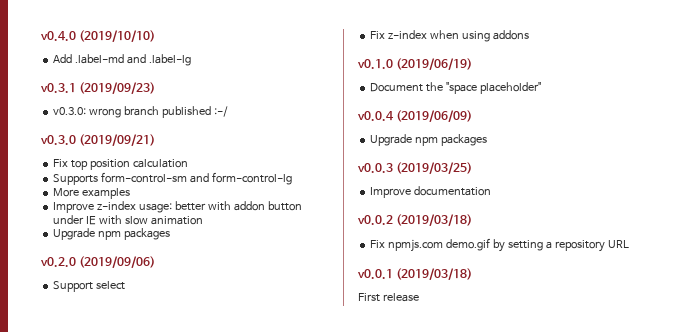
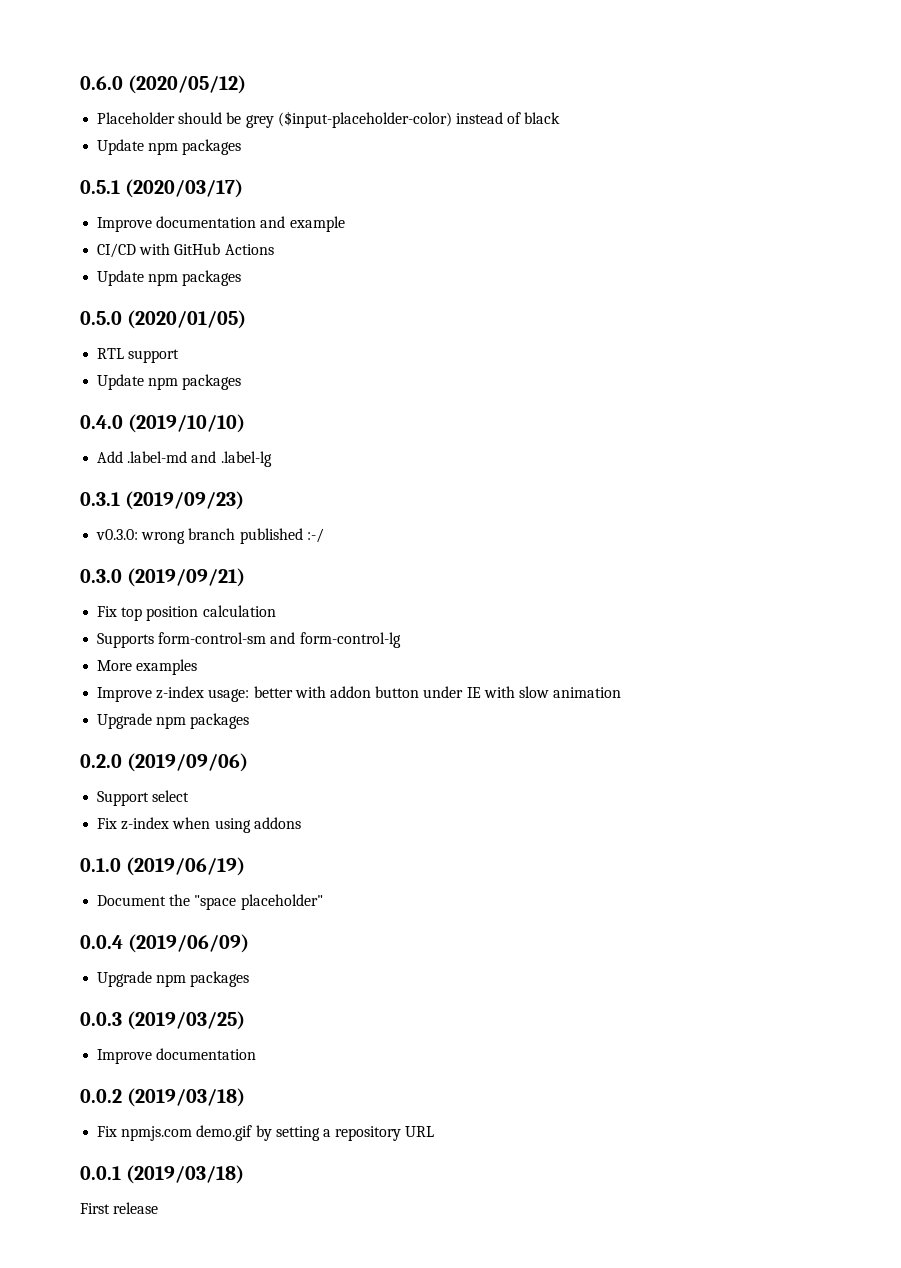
[40,31,76,41] v0.4.0 -> [80,75,247,94] [97,111,561,128] [97,139,242,155] [80,179,244,198] [97,216,345,232] [97,243,274,258] [97,270,242,286] [80,310,247,329] [97,348,180,363] [97,374,242,390] [80,415,123,429] 0.6.0 (2020/05/12) // Placeholder should be grey ($input-placeholder-color) instead of black // Update npm packages // 0.5.1 (2020/03/17) // Improve documentation and example // CI/CD with GitHub Actions // Update npm packages // 0.5.0 (2020/01/05) // RTL support // Update npm packages // 0.4.0
[40,83,76,93] v0.3.1 -> [80,492,120,506] 0.3.1
[40,135,76,145] v0.3.0 -> [80,569,122,583] 0.3.0
[40,257,76,267] v0.2.0 -> [80,754,122,768] 0.2.0
[357,59,393,69] v0.1.0 -> [80,858,121,872] 0.1.0
[357,111,394,121] v0.0.4 -> [80,935,123,949] 0.0.4
[357,163,393,173] v0.0.3 -> [80,1012,122,1026] 0.0.3
[357,215,393,225] v0.0.2 -> [80,1089,122,1103] 0.0.2
[357,269,393,279] v0.0.1 -> [80,1166,121,1180] 0.0.1

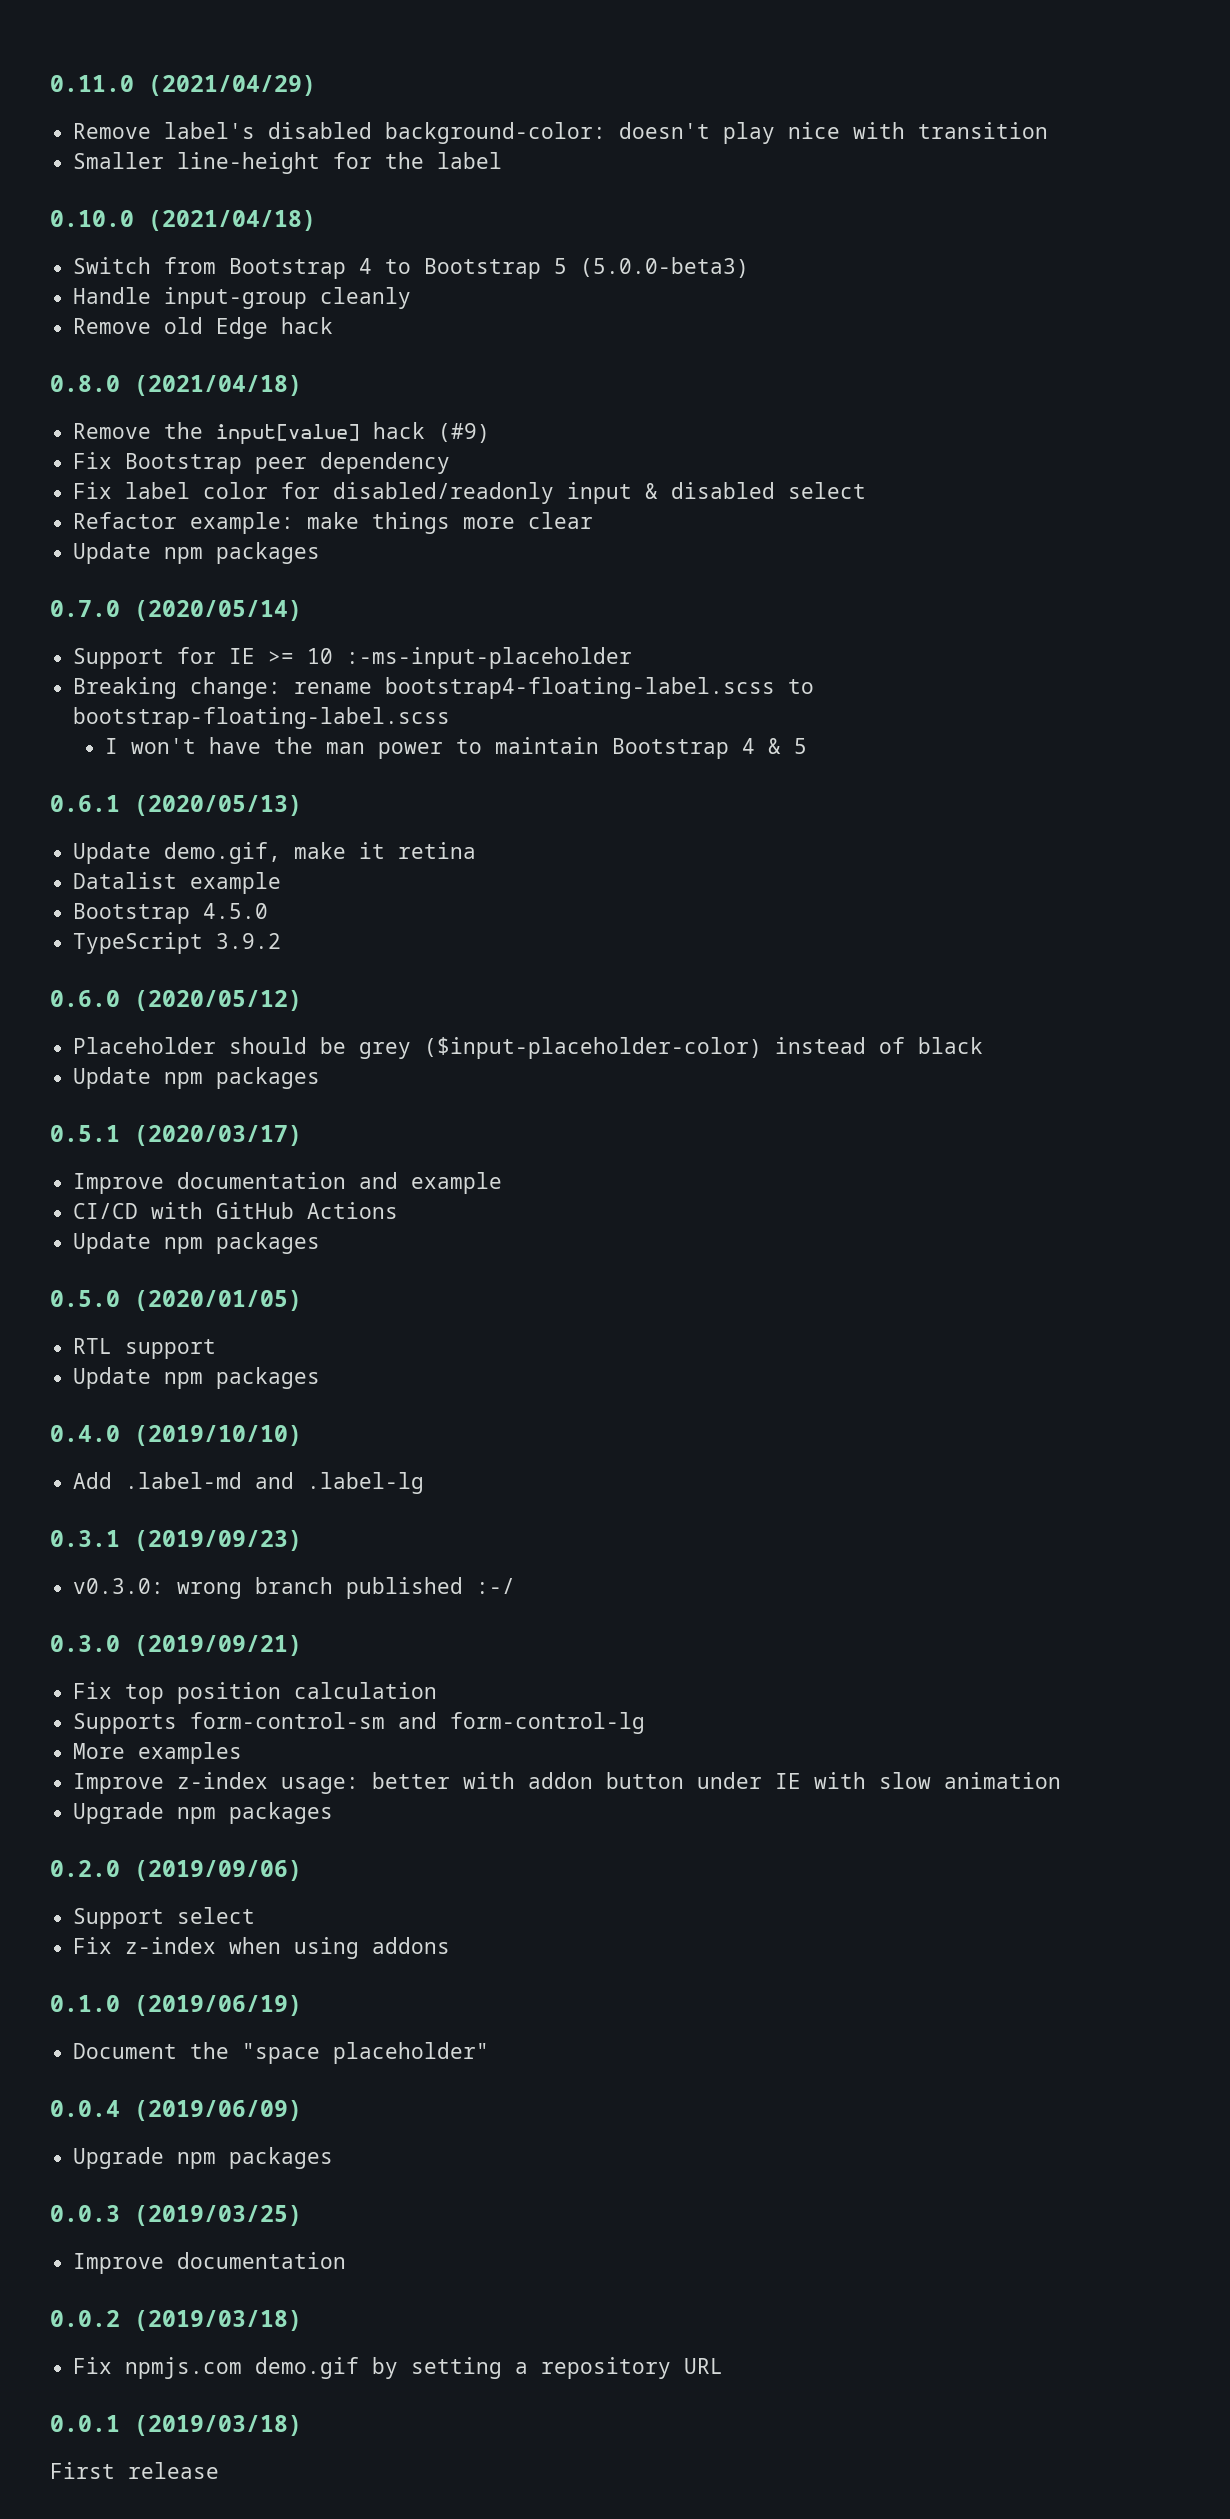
(80, 83) none -> [50,75,316,96] [73,122,1049,144] [73,152,503,174] [50,210,316,231] [73,257,750,279] [73,287,412,309] [73,317,334,339] [50,375,302,396] [73,422,491,445] [73,452,451,474] [73,482,867,504] [73,512,594,534] [73,542,321,564] [50,600,302,621] [73,647,633,669] [73,677,815,699] [73,707,451,729] [105,737,808,759] [50,795,302,816] [73,842,477,864] [73,872,282,894] [73,903,269,924] [73,932,282,954] 0.11.0 (2021/04/29) // Remove label's disabled background-color: doesn't play nice with transition // Smaller line-height for the label // 0.10.0 (2021/04/18) // Switch from Bootstrap 4 to Bootstrap 5 (5.0.0-beta3) // Handle input-group cleanly // Remove old Edge hack // 0.8.0 (2021/04/18) // Remove the input[value] hack (#9) // Fix Bootstrap peer dependency // Fix label color for disabled/readonly input & disabled select // Refactor example: make things more clear // Update npm packages // 0.7.0 (2020/05/14) // Support for IE >= 10 :-ms-input-placeholder // Breaking change: rename bootstrap4-floating-label.scss to bootstrap-floating-label.scss // I won't have the man power to maintain Bootstrap 4 & 5 // 0.6.1 (2020/05/13) // Update demo.gif, make it retina // Datalist example // Bootstrap 4.5.0 // TypeScript 3.9.2 //

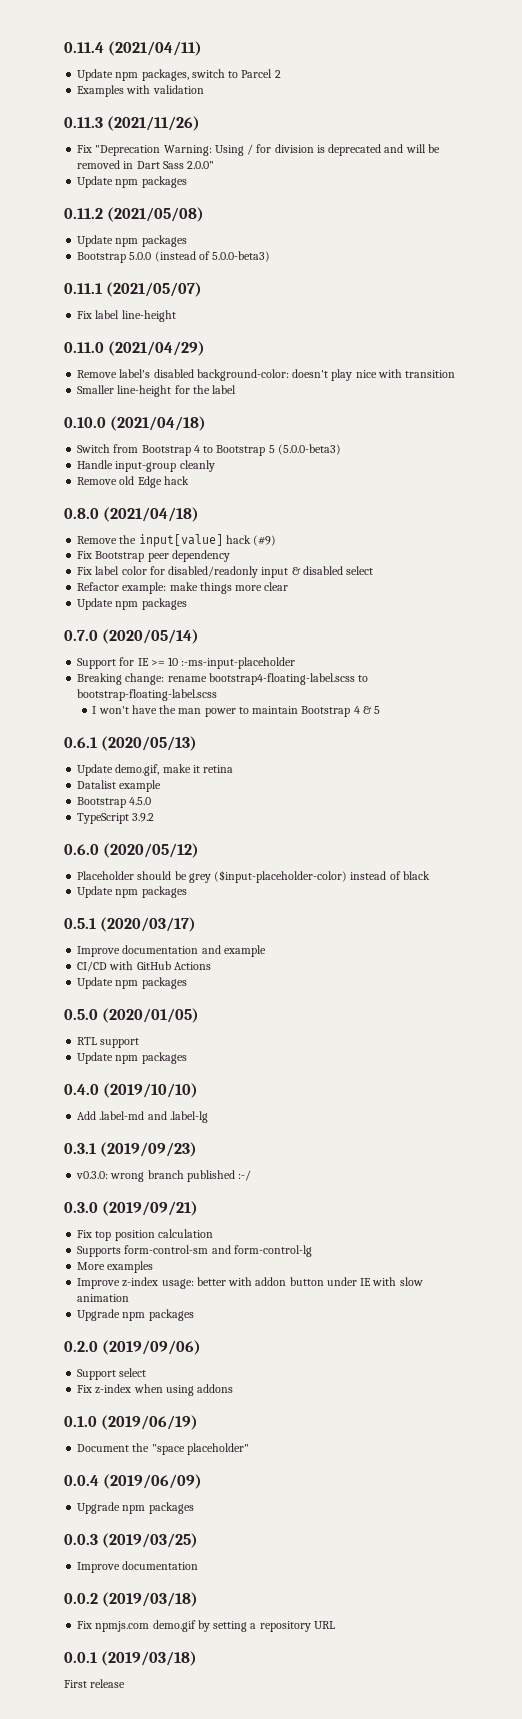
(50, 83) none -> [64,41,203,56] [77,69,281,81] [77,85,204,97] [64,116,201,131] [77,144,440,156] [77,160,215,169] [77,176,187,188] [64,207,205,222] [77,235,187,247] [77,251,271,263] [64,282,203,297] [77,310,176,322] 0.11.4 (2021/04/11) // Update npm packages, switch to Parcel 2 // Examples with validation // 0.11.3 (2021/11/26) // Fix "Deprecation Warning: Using / for division is deprecated and will be removed in Dart Sass 2.0.0" // Update npm packages // 0.11.2 (2021/05/08) // Update npm packages // Bootstrap 5.0.0 (instead of 5.0.0-beta3) // 0.11.1 (2021/05/07) // Fix label line-height //

